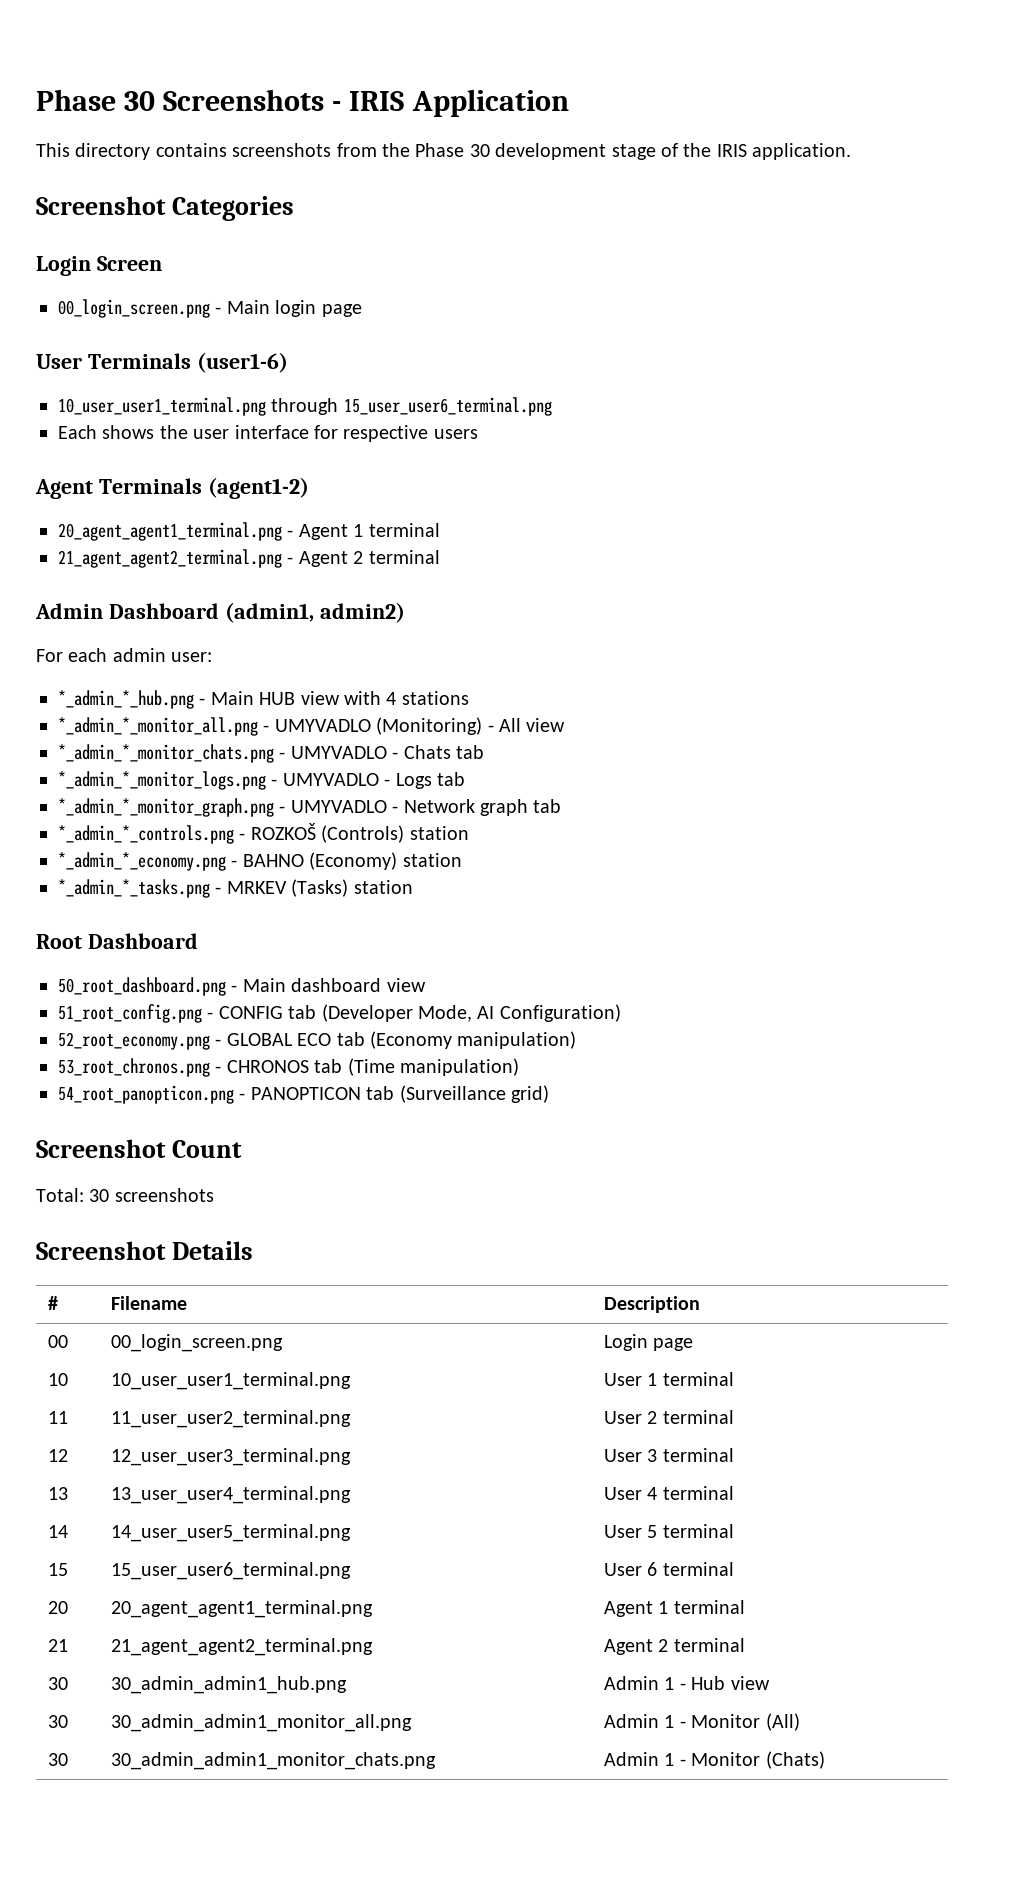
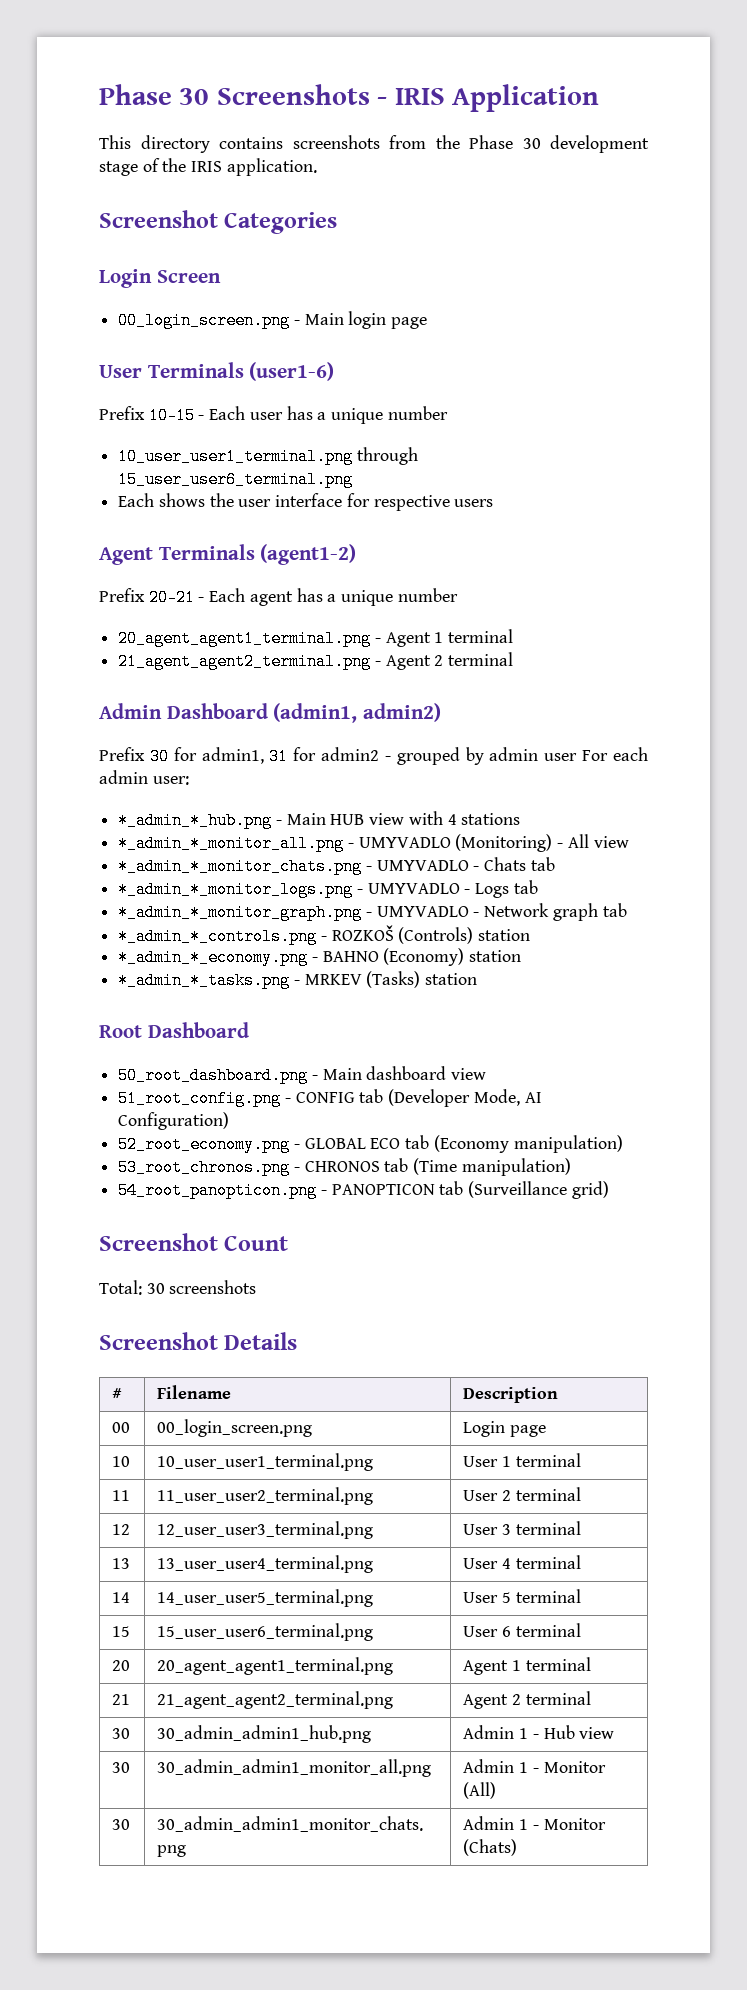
(288, 362) none -> [99,406,448,424] // Prefix 10-15 - Each user has a unique number
(309, 488) none -> [99,588,458,606] // Prefix 20-21 - Each agent has a unique number
(405, 612) none -> [99,747,578,765] Prefix 30 for admin1, 31 for admin2 - grouped by admin user

